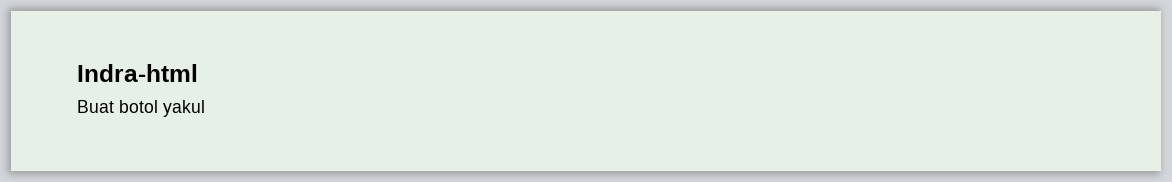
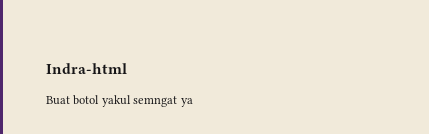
(205, 108) none -> [133,96,193,107] semngat ya

